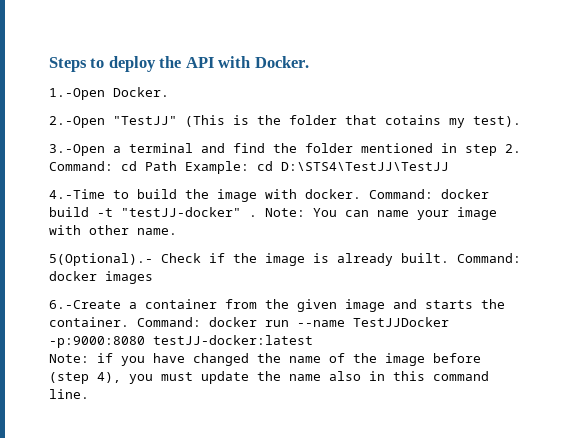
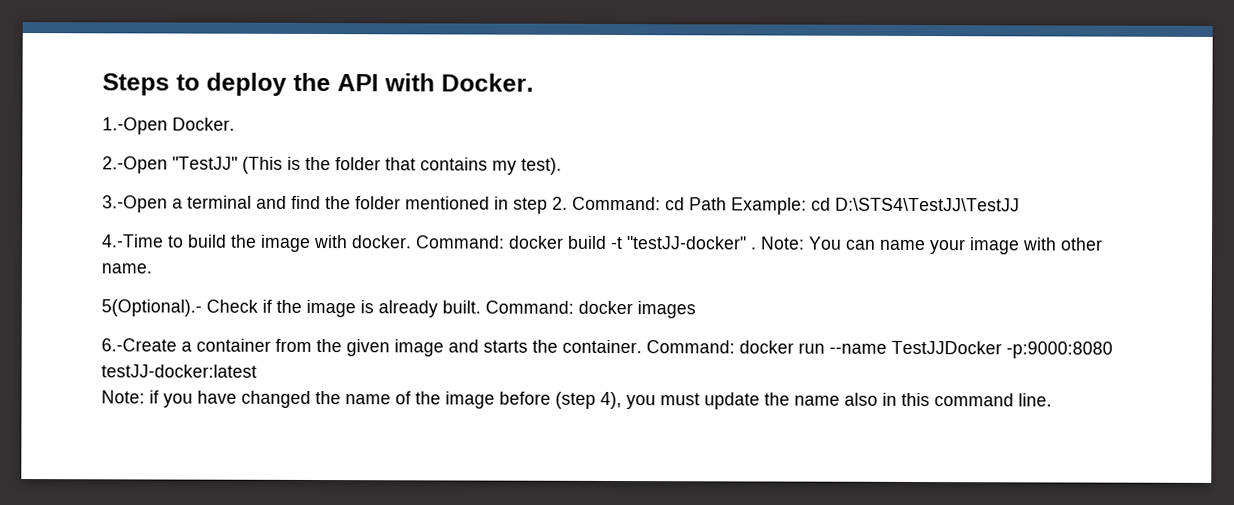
[385,115,441,125] cotains -> [420,157,488,171] contains

